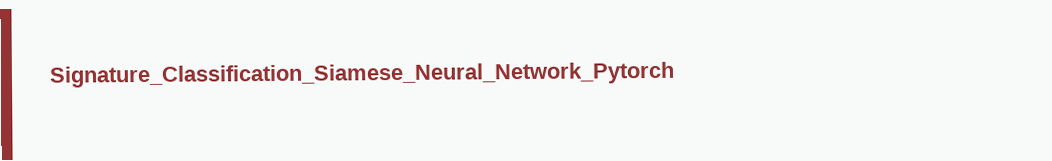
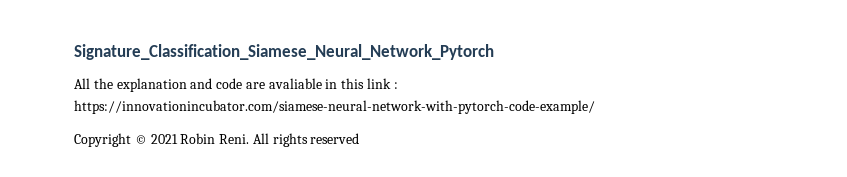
(675, 74) none -> [74,78,398,92] [74,100,595,114] [74,133,360,147] // All the explanation and code are avaliable in this link : https://innovationincubator.com/siamese-neural-network-with-pytorch-code-example/ // Copyright © 2021 Robin Reni. All rights reserved

